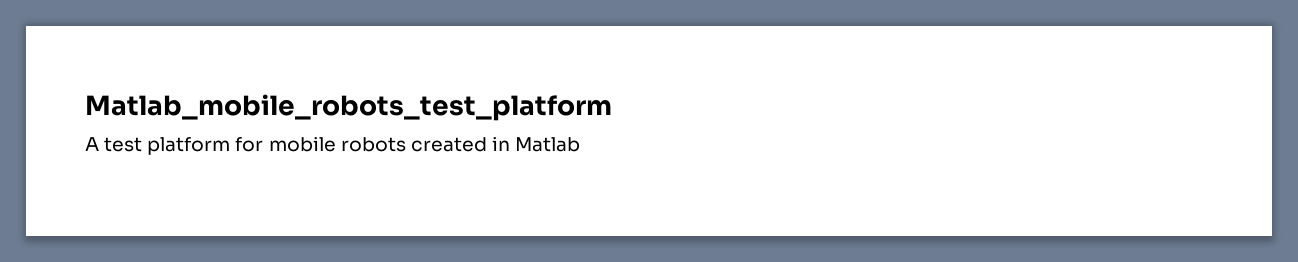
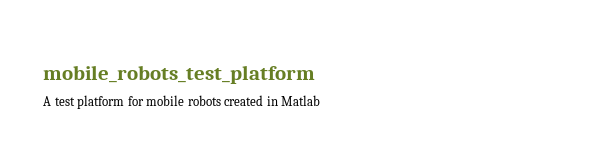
[85,94,612,121] Matlab_mobile_robots_test_platform -> [43,65,315,84] mobile_robots_test_platform

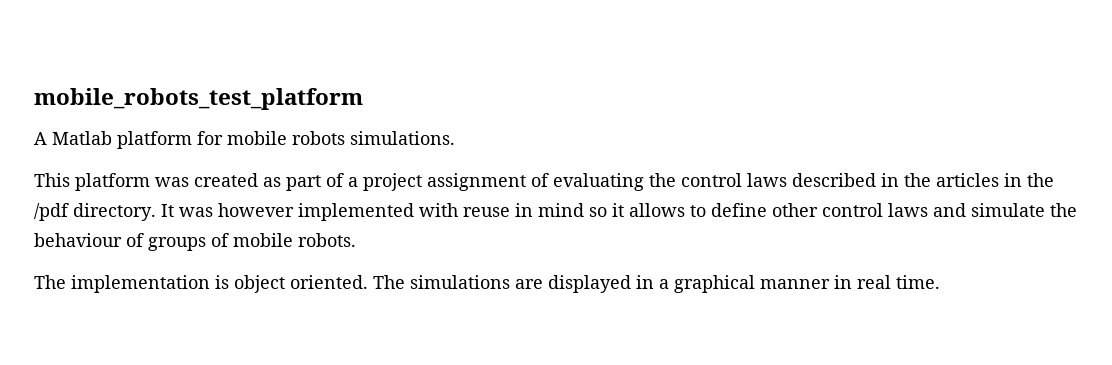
[54,97,75,106] test -> [52,131,112,145] Matlab
[224,95,321,106] created in Matlab -> [350,131,455,145] [34,173,1054,191] [34,203,1077,221] [34,233,356,251] [34,275,940,293] simulations. // This platform was created as part of a project assignment of evaluating the control laws described in the articles in the /pdf directory. It was however implemented with reuse in mind so it allows to define other control laws and simulate the behaviour of groups of mobile robots. // The implementation is object oriented. The simulations are displayed in a graphical manner in real time.

